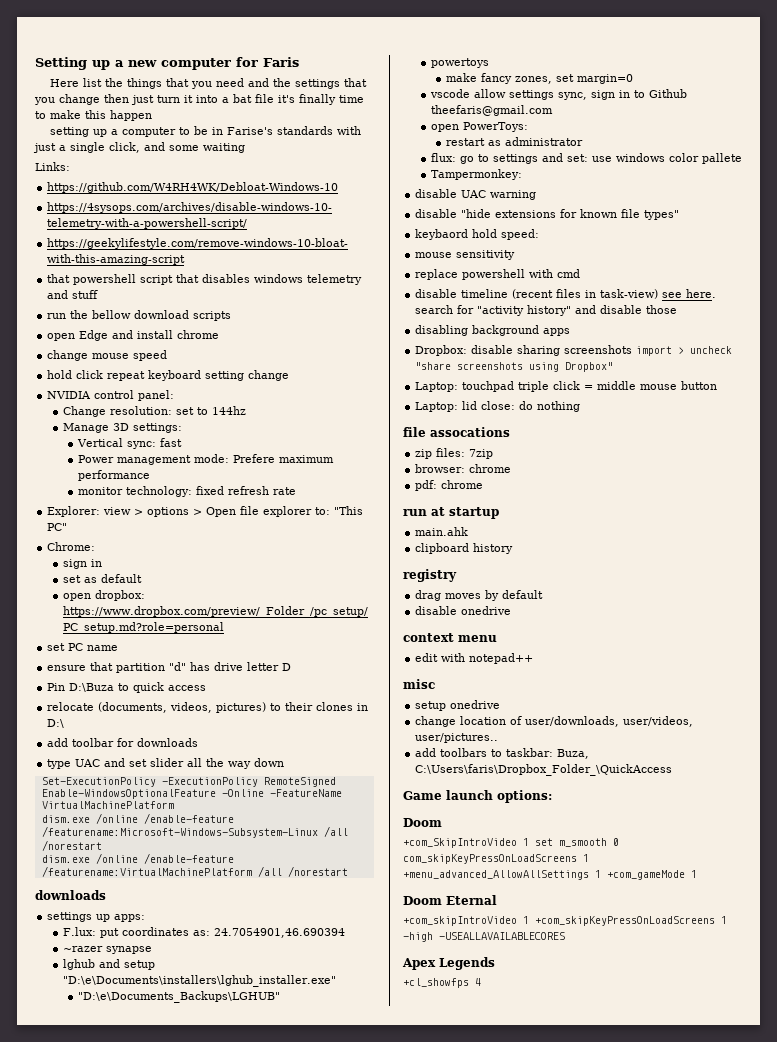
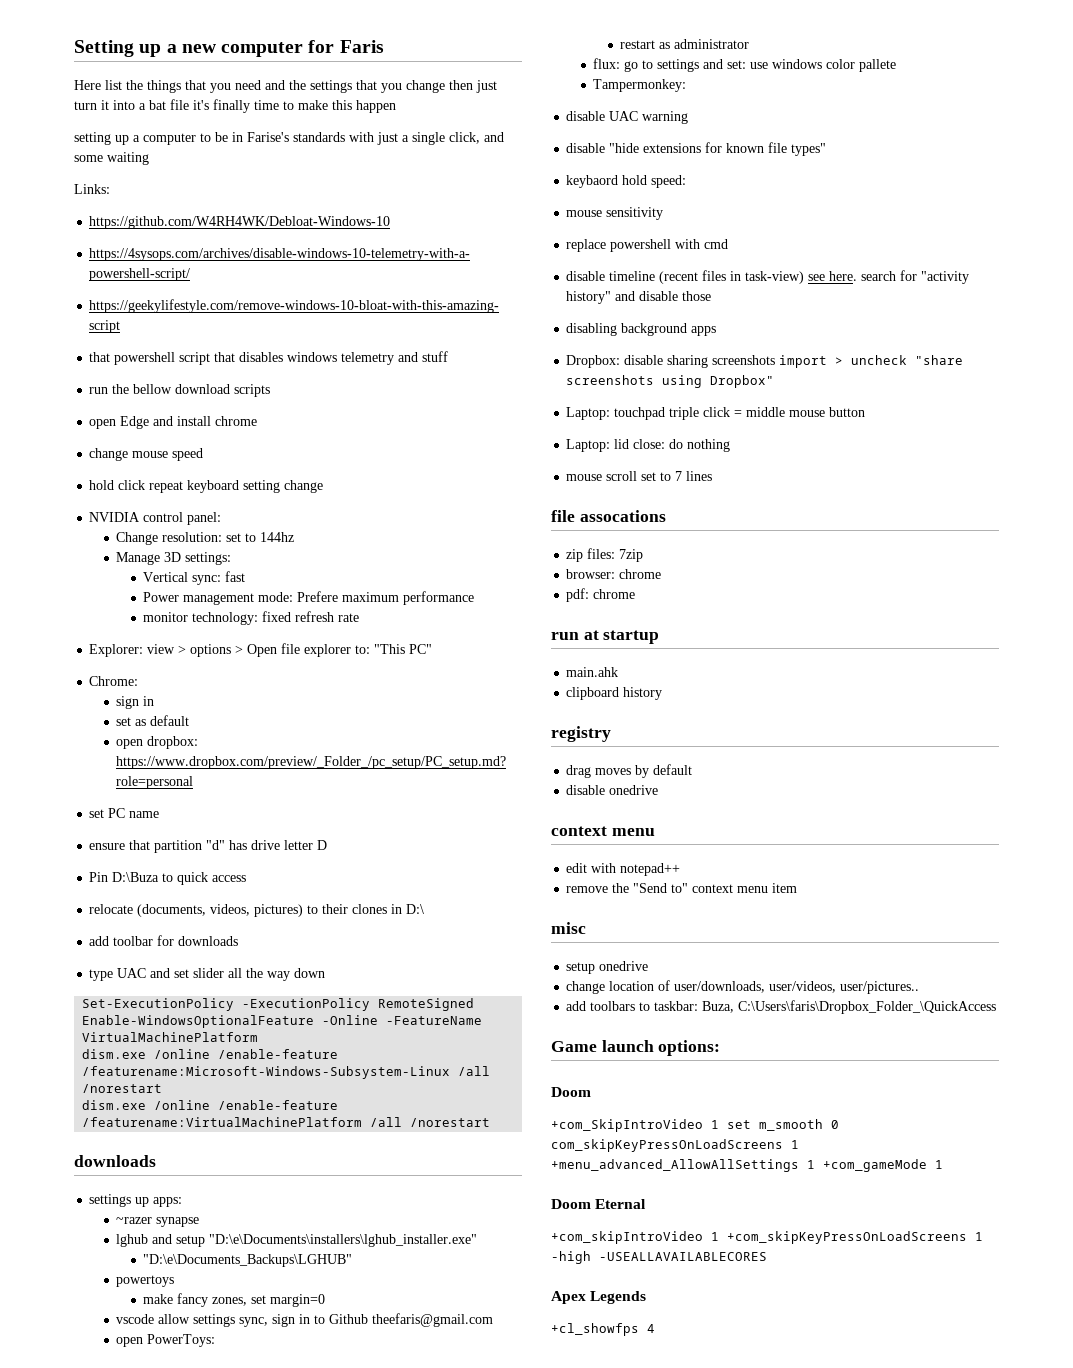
[62,927,345,938] // F.lux: put coordinates as: 24.7054901,46.690394 -> (183, 1202) none
(581, 406) none -> [566,471,713,481] // mouse scroll set to 7 lines
(534, 658) none -> [566,883,798,893] // remove the "Send to" context menu item

